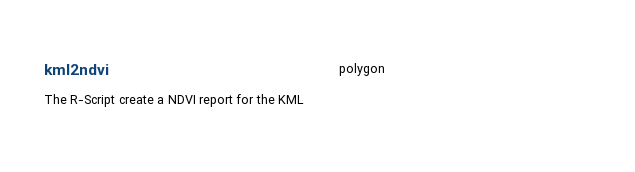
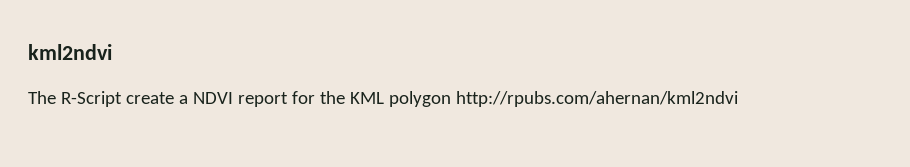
(385, 69) none -> [455,91,738,107] http://rpubs.com/ahernan/kml2ndvi

